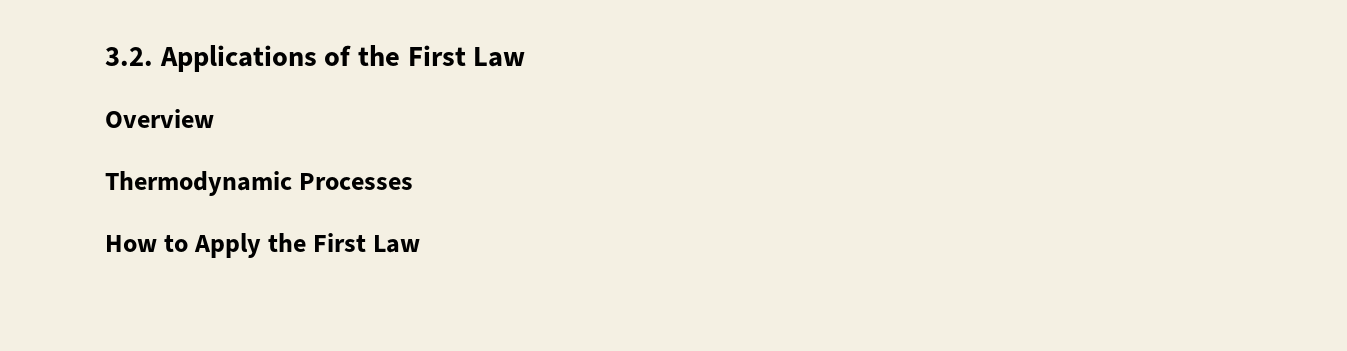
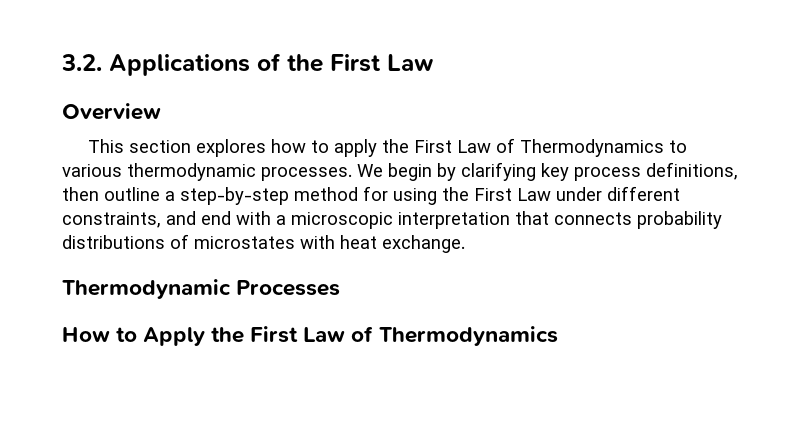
(214, 118) none -> [88,138,688,157] [62,162,738,181] [62,186,680,205] [62,211,722,229] [62,234,465,253] // This section explores how to apply the First Law of Thermodynamics to various thermodynamic processes. We begin by clarifying key process definitions, then outline a step-by-step method for using the First Law under different constraints, and end with a microscopic interpretation that connects probability distributions of microstates with heat exchange.
(421, 244) none -> [351,326,558,346] of Thermodynamics

